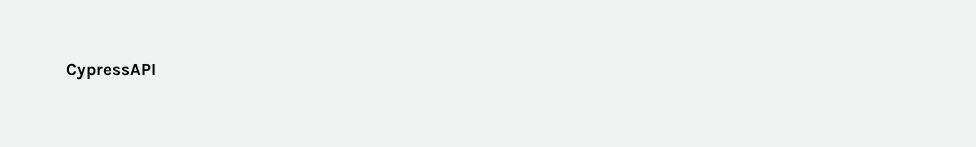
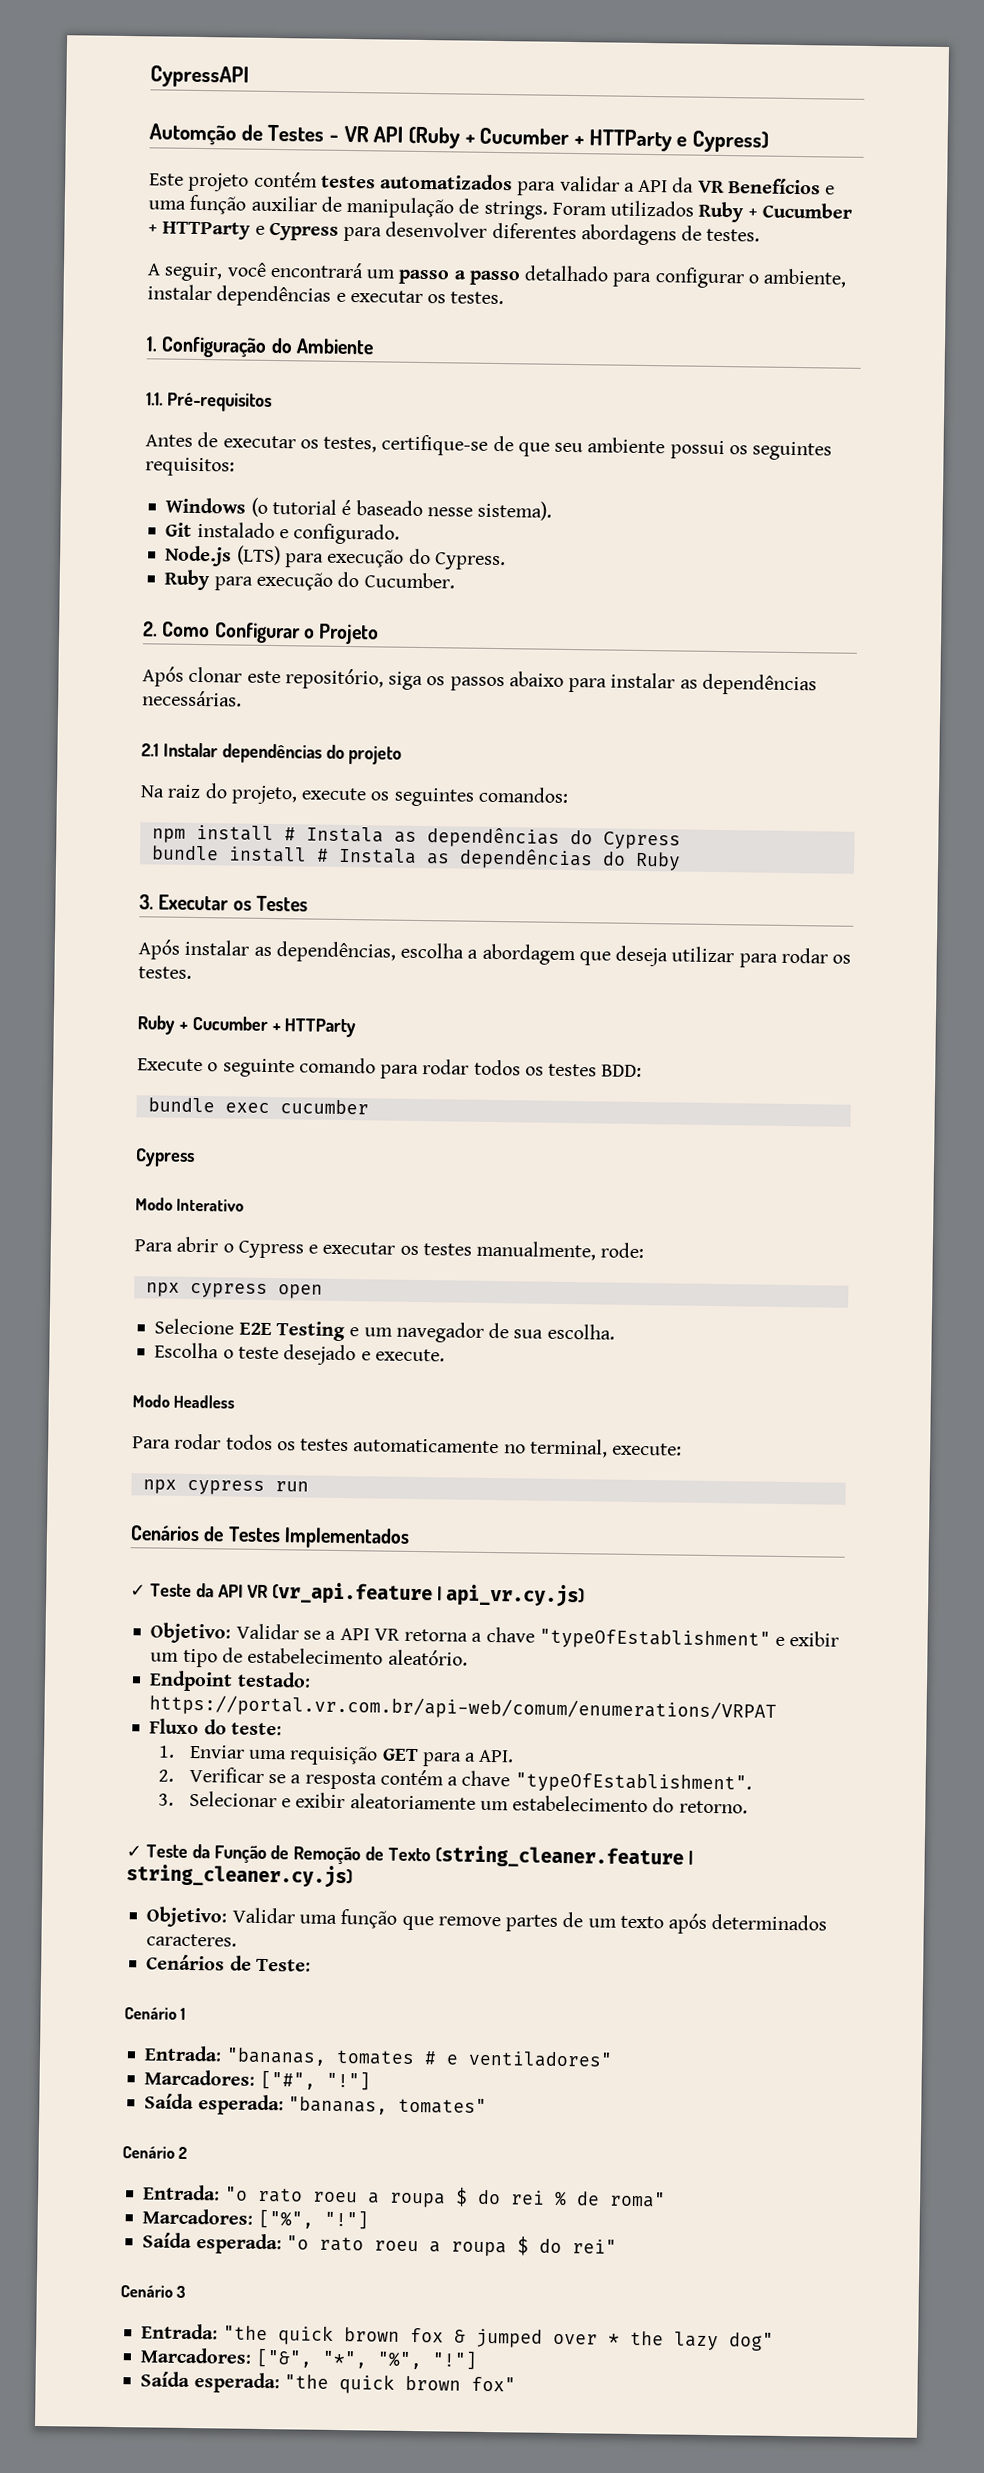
(156, 71) none -> [149,123,770,153] [149,171,836,196] [148,194,852,223] [148,221,761,246] [147,261,848,289] [147,284,505,307] [146,336,374,358] [146,391,272,412] [145,431,833,461] [145,457,235,477] [165,497,553,521] [165,521,401,545] [164,545,506,571] [164,569,455,591] [143,621,380,645] [142,666,817,696] [142,690,242,707] [141,742,403,765] [140,783,569,807] [151,824,681,850] [151,845,681,871] [139,894,308,912] [138,939,852,968] [138,966,192,979] [137,1015,357,1038] [137,1057,643,1080] [147,1097,369,1115] [135,1148,195,1167] [135,1197,245,1212] [134,1236,645,1261] [145,1282,323,1299] [154,1318,615,1343] [154,1342,445,1366] [132,1394,236,1409] [132,1433,683,1458] [142,1479,309,1495] [130,1525,410,1549] [130,1582,586,1608] [150,1622,840,1650] [150,1647,468,1668] [149,1670,311,1692] [149,1694,778,1722] [149,1718,282,1736] [157,1744,515,1767] [157,1766,752,1794] [157,1790,748,1814] [126,1844,693,1869] [126,1863,353,1889] [146,1906,828,1934] [146,1933,238,1947] [146,1954,311,1972] [124,2007,187,2020] [144,2045,613,2068] [144,2069,371,2091] [144,2093,487,2116] [122,2146,188,2159] [143,2184,666,2208] [142,2208,369,2230] [142,2232,617,2257] [120,2285,187,2298] [141,2323,774,2351] [140,2347,478,2370] [140,2371,516,2394] // Automção de Testes - VR API (Ruby + Cucumber + HTTParty e Cypress) // Este projeto contém testes automatizados para validar a API da VR Benefícios e uma função auxiliar de manipulação de strings. Foram utilizados Ruby + Cucumber + HTTParty e Cypress para desenvolver diferentes abordagens de testes. // A seguir, você encontrará um passo a passo detalhado para configurar o ambiente, instalar dependências e executar os testes. // 1. Configuração do Ambiente // 1.1. Pré-requisitos // Antes de executar os testes, certifique-se de que seu ambiente possui os seguintes requisitos: // Windows (o tutorial é baseado nesse sistema). // Git instalado e configurado. // Node.js (LTS) para execução do Cypress. // Ruby para execução do Cucumber. // 2. Como Configurar o Projeto // Após clonar este repositório, siga os passos abaixo para instalar as dependências necessárias. // 2.1 Instalar dependências do projeto // Na raiz do projeto, execute os seguintes comandos: // npm install # Instala as dependências do Cypress // bundle install # Instala as dependências do Ruby // 3. Executar os Testes // Após instalar as dependências, escolha a abordagem que deseja utilizar para rodar os testes. // Ruby + Cucumber + HTTParty // Execute o seguinte comando para rodar todos os testes BDD: // bundle exec cucumber // Cypress // Modo Interativo // Para abrir o Cypress e executar os testes manualmente, rode: // npx cypress open // Selecione E2E Testing e um navegador de sua escolha. // Escolha o teste desejado e execute. // Modo Headless // Para rodar todos os testes automaticamente no terminal, execute: // npx cypress run // Cenários de Testes Implementados // ✓ Teste da API VR (vr_api.feature | api_vr.cy.js) // Objetivo: Validar se a API VR retorna a chave "typeOfEstablishment" e exibir um tipo de estabelecimento aleatório. // Endpoint testado: https://portal.vr.com.br/api-web/comum/enumerations/VRPAT // Fluxo do teste: // 1. Enviar uma requisição GET para a API. // 2. Verificar se a resposta contém a chave "typeOfEstablishment". // 3. Selecionar e exibir aleatoriamente um estabelecimento do retorno. // ✓ Teste da Função de Remoção de Texto (string_cleaner.feature | string_cleaner.cy.js) // Objetivo: Validar uma função que remove partes de um texto após determinados caracteres. // Cenários de Teste: // Cenário 1 // Entrada: "bananas, tomates # e ventiladores" // Marcadores: ["#", "!"] // Saída esperada: "bananas, tomates" // Cenário 2 // Entrada: "o rato roeu a roupa $ do rei % de roma" // Marcadores: ["%", "!"] // Saída esperada: "o rato roeu a roupa $ do rei" // Cenário 3 // Entrada: "the quick brown fox & jumped over * the lazy dog" // Marcadores: ["&", "*", "%", "!"] // Saída esperada: "the quick brown fox"

